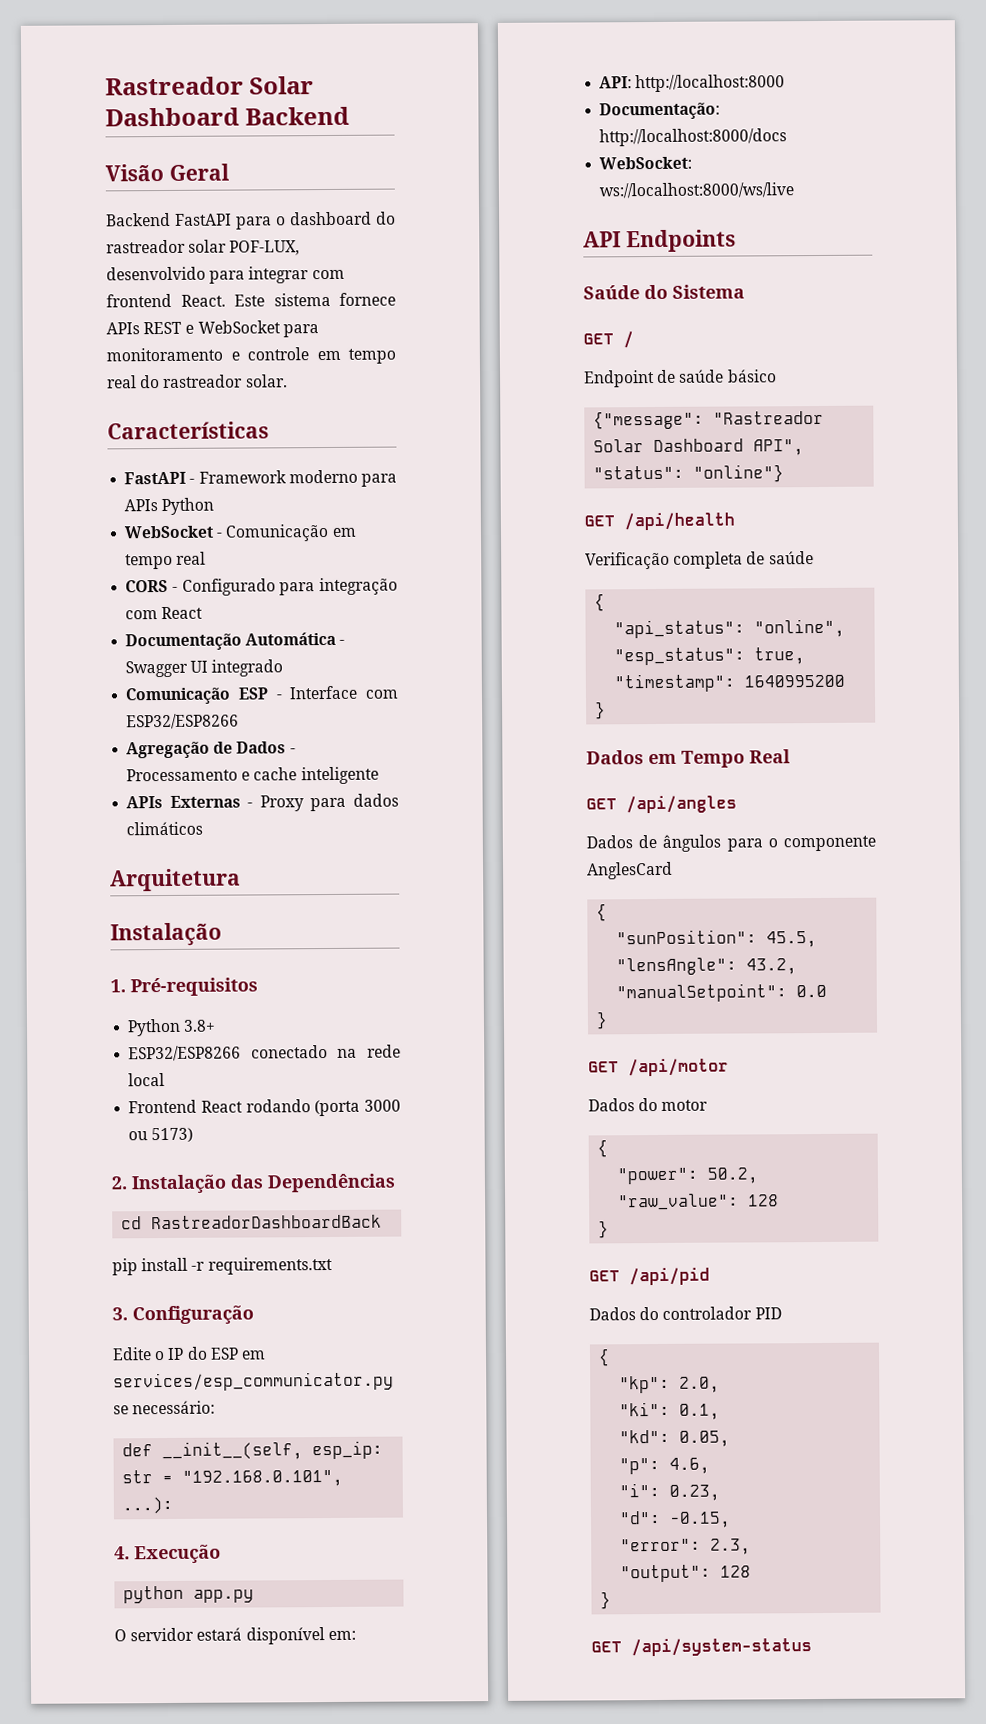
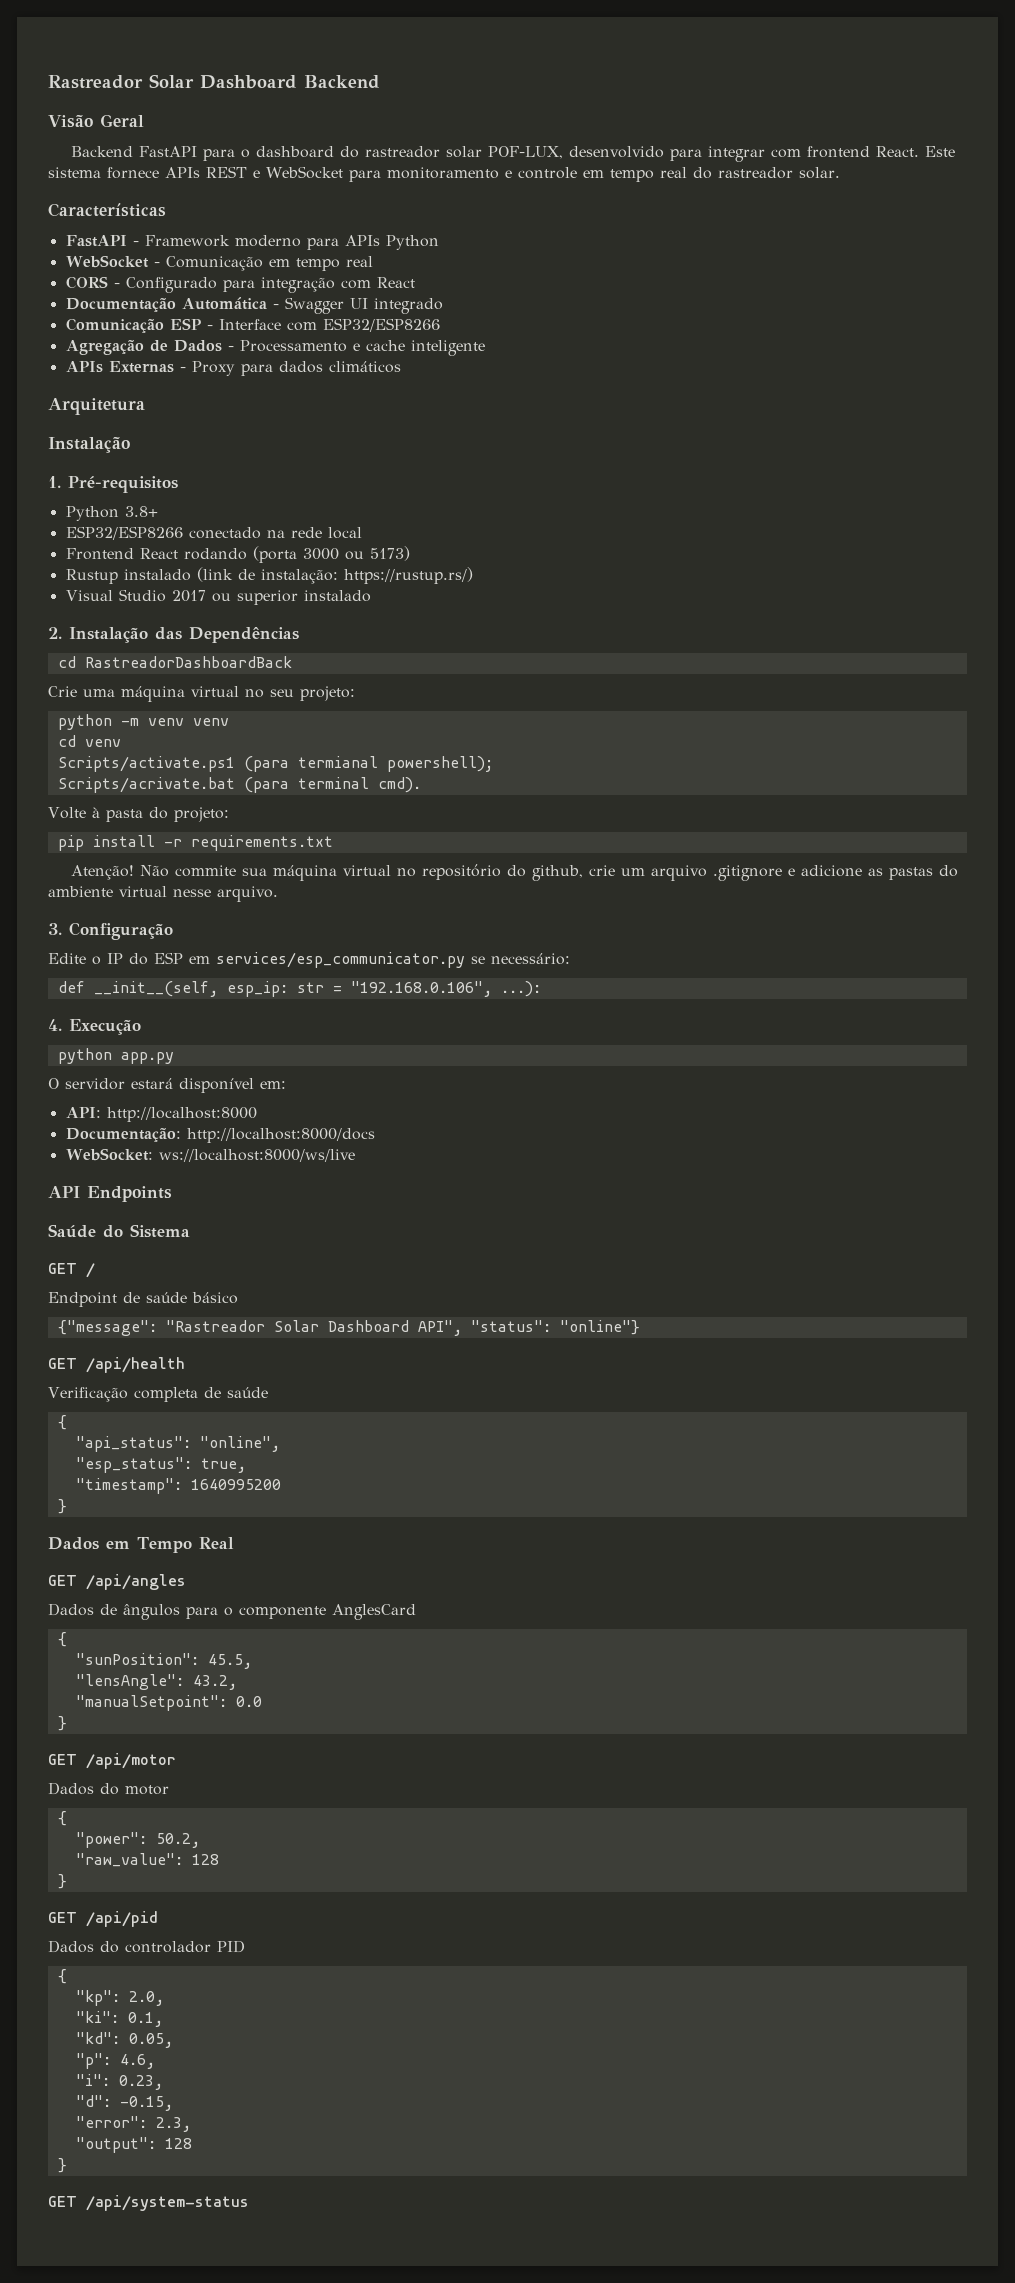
(194, 1135) none -> [65,567,473,584] [65,589,371,605] // Rustup instalado (link de instalação: https://rustup.rs/) // Visual Studio 2017 ou superior instalado
[112,1256,333,1276] pip install -r requirements.txt -> [48,686,355,702] [57,714,229,730] [57,735,121,747] [57,756,493,772] [57,777,421,793] [48,807,229,822] [57,835,333,851] [71,864,959,881] [48,886,278,902] Crie uma máquina virtual no seu projeto: // python -m venv venv // cd venv // Scripts/activate.ps1 (para termianal powershell); // Scripts/acrivate.bat (para terminal cmd). // Volte à pasta do projeto: // pip install -r requirements.txt // Atenção! Não commite sua máquina virtual no repositório do github, crie um arquivo .gitignore e adicione as pastas do ambiente virtual nesse arquivo.
[182,1469,344,1487] "192.168.0.101", -> [350,981,492,997] "192.168.0.106",

